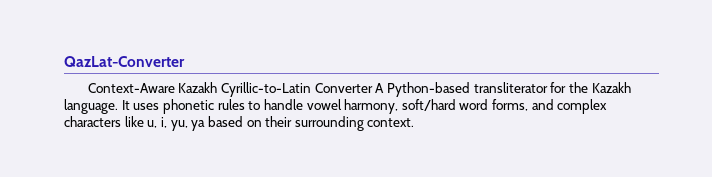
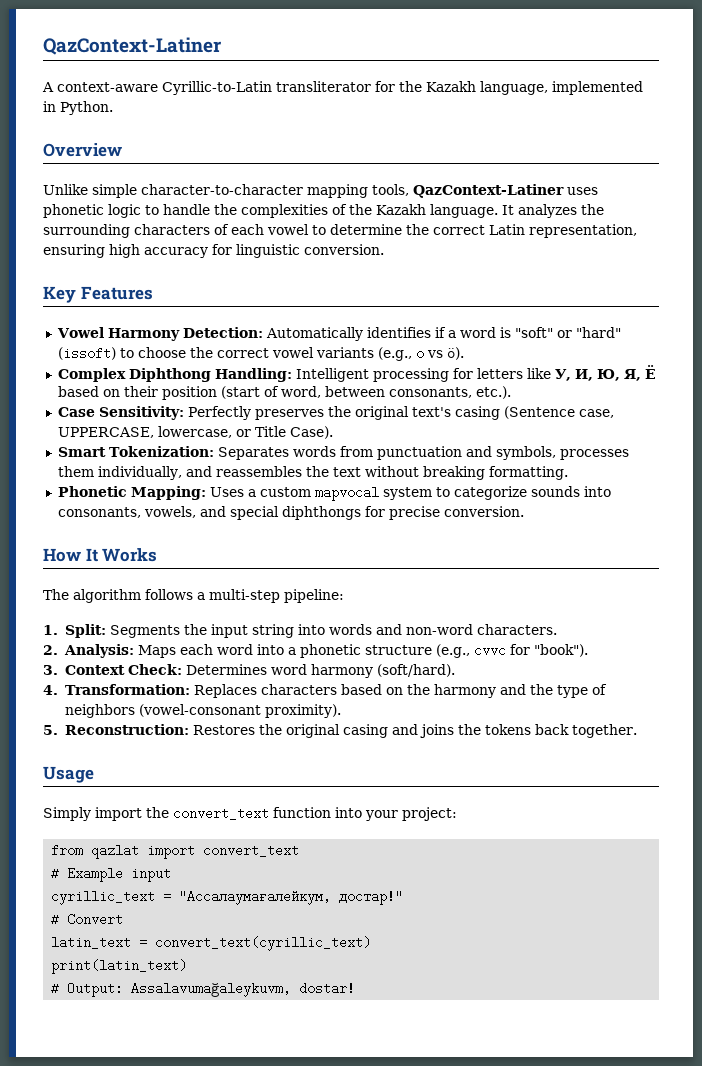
[64,56,185,67] [87,82,631,97] [64,99,608,114] [64,116,415,131] QazLat-Converter // Context-Aware Kazakh Cyrillic-to-Latin Converter A Python-based transliterator for the Kazakh language. It uses phonetic rules to handle vowel harmony, soft/hard word forms, and complex characters like u, i, yu, ya based on their surrounding context. -> [43,37,221,55] [42,81,643,95] [43,101,113,115] [43,143,122,157] [43,184,598,198] [43,204,604,218] [43,224,637,238] [43,244,384,258] [43,286,153,303] [56,327,621,341] [57,347,464,361] [57,365,656,382] [57,386,511,400] [57,406,614,420] [57,426,333,439] [57,446,629,460] [57,466,568,480] [57,486,611,501] [57,506,524,520] [43,548,158,562] [43,589,344,603] [43,624,557,638] [43,644,588,658] [43,664,455,678] [43,684,607,698] [64,704,341,718] [43,724,637,738] [43,766,94,783] [43,807,457,821] [51,844,300,859] [51,867,172,882] [51,888,404,905] [51,913,124,926] [51,936,372,951] [51,959,188,974] [51,982,356,997] QazContext-Latiner // A context-aware Cyrillic-to-Latin transliterator for the Kazakh language, implemented in Python. // Overview // Unlike simple character-to-character mapping tools, QazContext-Latiner uses phonetic logic to handle the complexities of the Kazakh language. It analyzes the surrounding characters of each vowel to determine the correct Latin representation, ensuring high accuracy for linguistic conversion. // Key Features // Vowel Harmony Detection: Automatically identifies if a word is "soft" or "hard" (issoft) to choose the correct vowel variants (e.g., o vs ö). // Complex Diphthong Handling: Intelligent processing for letters like У, И, Ю, Я, Ё based on their position (start of word, between consonants, etc.). // Case Sensitivity: Perfectly preserves the original text's casing (Sentence case, UPPERCASE, lowercase, or Title Case). // Smart Tokenization: Separates words from punctuation and symbols, processes them individually, and reassembles the text without breaking formatting. // Phonetic Mapping: Uses a custom mapvocal system to categorize sounds into consonants, vowels, and special diphthongs for precise conversion. // How It Works // The algorithm follows a multi-step pipeline: // 1. Split: Segments the input string into words and non-word characters. // 2. Analysis: Maps each word into a phonetic structure (e.g., cvvc for "book"). // 3. Context Check: Determines word harmony (soft/hard). // 4. Transformation: Replaces characters based on the harmony and the type of neighbors (vowel-consonant proximity). // 5. Reconstruction: Restores the original casing and joins the tokens back together. // Usage // Simply import the convert_text function into your project: // from qazlat import convert_text // # Example input // cyrillic_text = "Ассалаумағалейкум, достар!" // # Convert // latin_text = convert_text(cyrillic_text) // print(latin_text) // # Output: Assalavumağaleykuvm, dostar!

